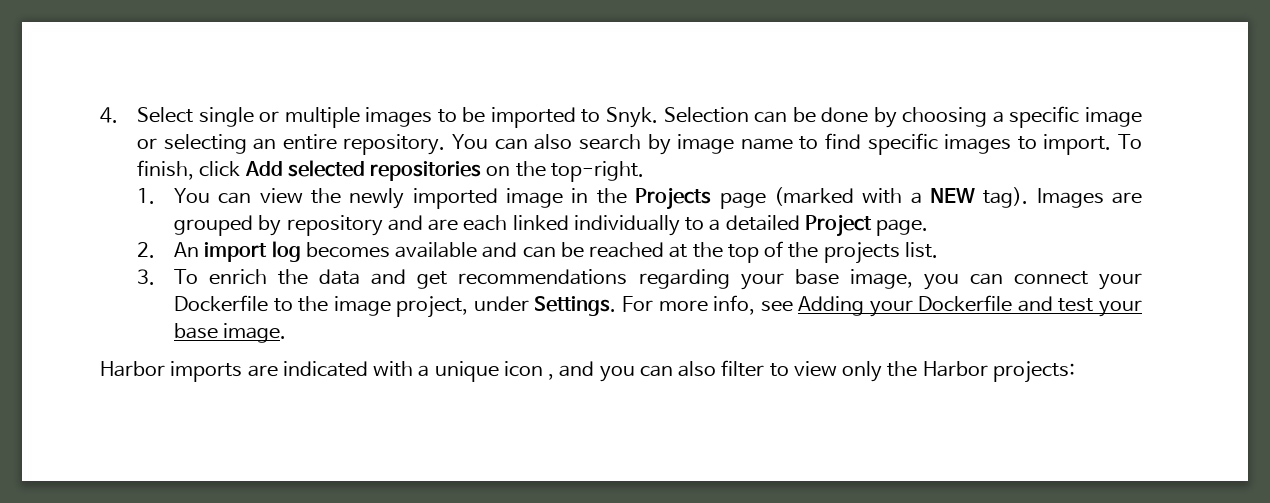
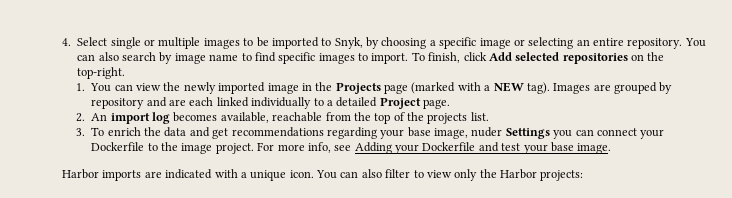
[606,107,869,128] Snyk. Selection can be done -> [334,37,363,49] Snyk,
[395,242,688,258] available and can be reached at -> [220,112,351,123] available, reachable from
(913, 279) none -> [471,127,550,139] nuder Settings
[396,296,617,318] project, under Settings. -> [215,143,254,154] project.
[503,361,635,382] icon , and you -> [289,170,337,179] icon. You

